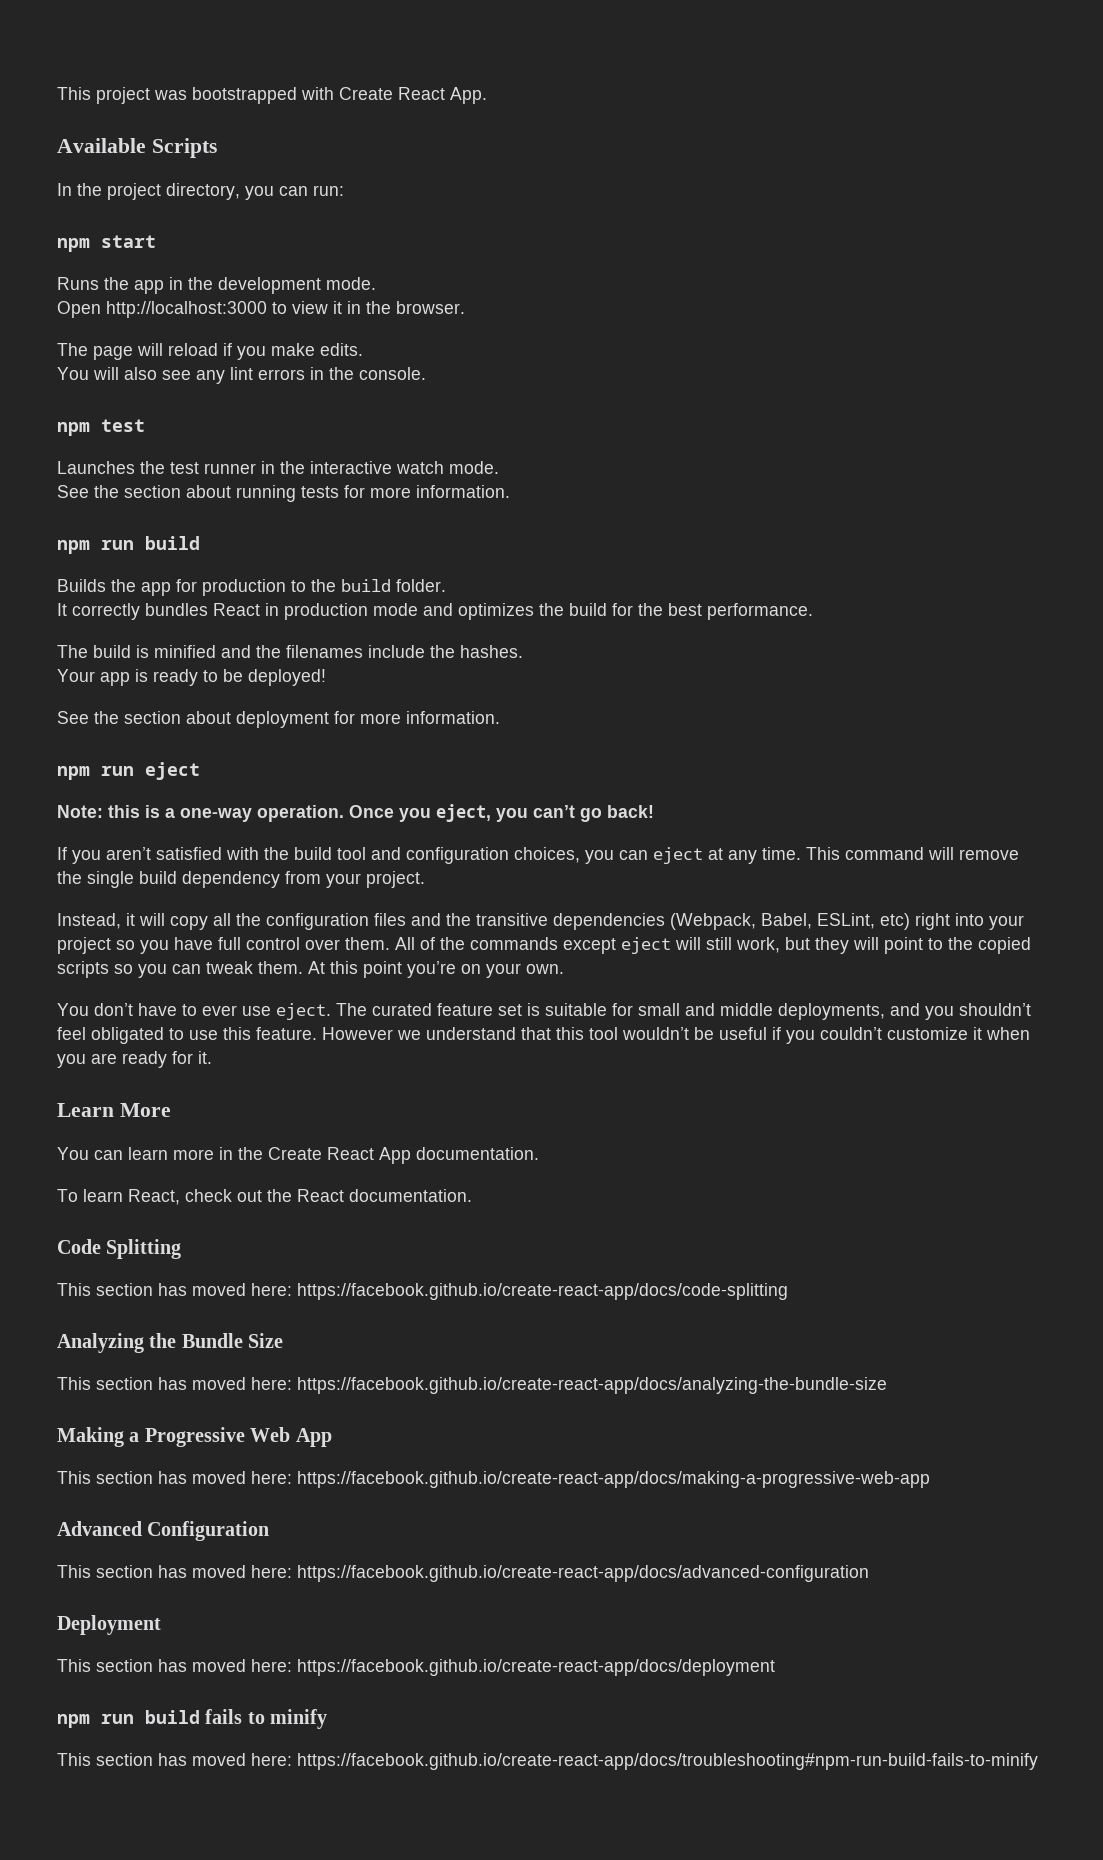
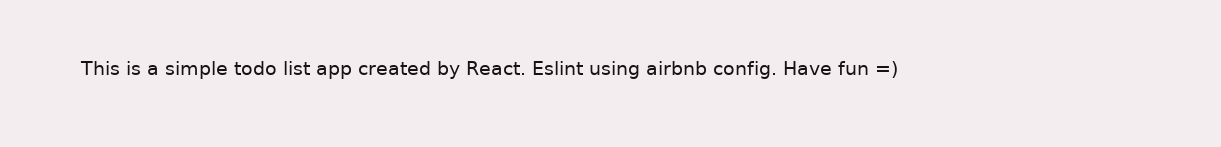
[57,87,487,104] [57,138,217,158] [57,183,344,200] [57,235,156,252] [57,277,376,294] [57,301,465,318] [57,343,363,360] [57,367,426,384] [57,419,145,436] [57,461,499,474] [57,485,510,502] [57,536,200,554] [57,579,446,596] [57,603,813,620] [57,645,523,658] [57,669,326,686] [57,711,500,728] [57,762,200,780] [57,804,654,822] [57,847,1019,864] [57,871,425,888] [57,913,1024,930] [57,937,1031,954] [57,961,564,978] [57,1003,1031,1020] [57,1027,1030,1044] [57,1051,212,1068] [57,1103,171,1117] [57,1147,539,1164] [57,1189,472,1205] [57,1239,182,1259] [57,1283,788,1300] [57,1333,284,1353] [57,1377,887,1394] [57,1427,332,1447] [57,1471,930,1488] [57,1521,270,1541] [57,1565,869,1582] [57,1615,161,1635] [57,1659,775,1676] [57,1709,328,1729] [57,1753,1038,1770] This project was bootstrapped with Create React App. // Available Scripts // In the project directory, you can run: // npm start // Runs the app in the development mode. // Open http://localhost:3000 to view it in the browser. // The page will reload if you make edits. // You will also see any lint errors in the console. // npm test // Launches the test runner in the interactive watch mode. // See the section about running tests for more information. // npm run build // Builds the app for production to the build folder. // It correctly bundles React in production mode and optimizes the build for the best performance. // The build is minified and the filenames include the hashes. // Your app is ready to be deployed! // See the section about deployment for more information. // npm run eject // Note: this is a one-way operation. Once you eject, you can’t go back! // If you aren’t satisfied with the build tool and configuration choices, you can eject at any time. This command will remove the single build dependency from your project. // Instead, it will copy all the configuration files and the transitive dependencies (Webpack, Babel, ESLint, etc) right into your project so you have full control over them. All of the commands except eject will still work, but they will point to the copied scripts so you can tweak them. At this point you’re on your own. // You don’t have to ever use eject. The curated feature set is suitable for small and middle deployments, and you shouldn’t feel obligated to use this feature. However we understand that this tool wouldn’t be useful if you couldn’t customize it when you are ready for it. // Learn More // You can learn more in the Create React App documentation. // To learn React, check out the React documentation. // Code Splitting // This section has moved here: https://facebook.github.io/create-react-app/docs/code-splitting // Analyzing the Bundle Size // This section has moved here: https://facebook.github.io/create-react-app/docs/analyzing-the-bundle-size // Making a Progressive Web App // This section has moved here: https://facebook.github.io/create-react-app/docs/making-a-progressive-web-app // Advanced Configuration // This section has moved here: https://facebook.github.io/create-react-app/docs/advanced-configuration // Deployment // This section has moved here: https://facebook.github.io/create-react-app/docs/deployment // npm run build fails to minify // This section has moved here: https://facebook.github.io/create-react-app/docs/troubleshooting#npm-run-build-fails-to-minify -> [80,61,898,79] This is a simple todo list app created by React. Eslint using airbnb config. Have fun =)

